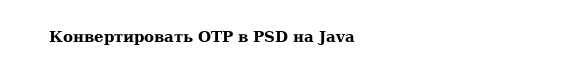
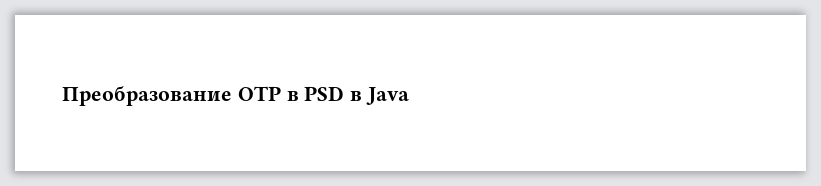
[49,31,193,45] Конвертировать -> [62,86,232,106] Преобразование
[293,34,314,42] на -> [350,91,363,101] в

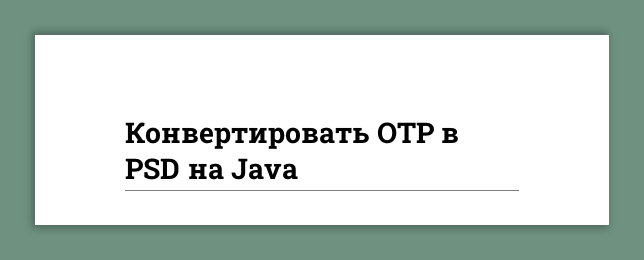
[62,86,232,106] Преобразование -> [125,122,369,149] Конвертировать
[350,91,363,101] в -> [187,163,224,180] на

